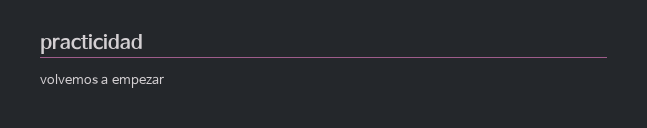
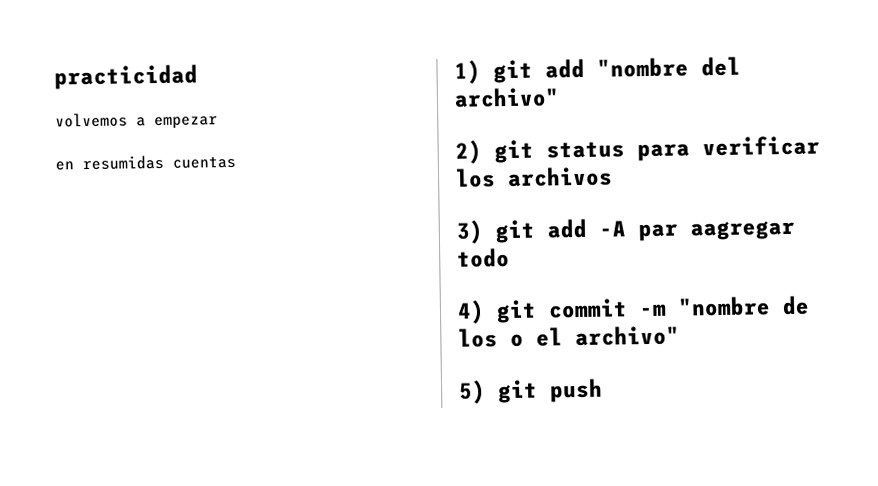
(164, 82) none -> [55,154,236,171] [454,56,741,84] [454,87,560,108] [455,135,820,164] [455,166,613,188] [456,218,795,244] [457,247,510,268] [457,295,810,324] [458,325,680,348] [458,378,603,404] // en resumidas cuentas // 1) git add "nombre del archivo" // 2) git status para verificar los archivos // 3) git add -A par aagregar todo // 4) git commit -m "nombre de los o el archivo" // 5) git push

